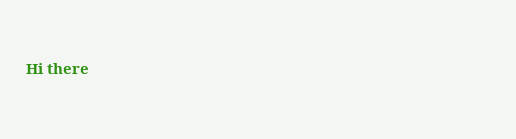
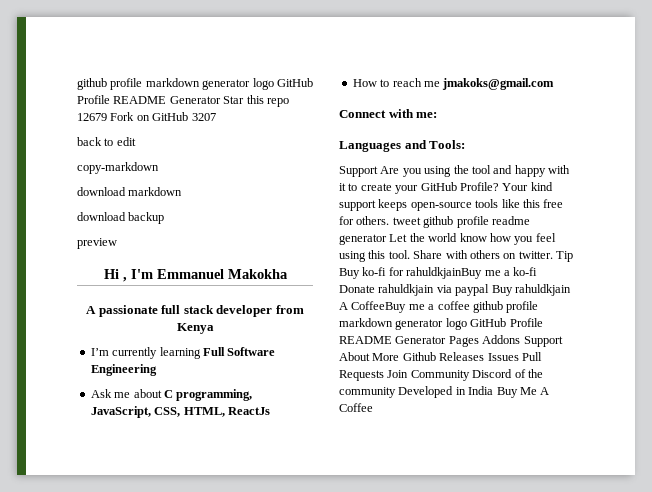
[26,63,90,74] Hi there -> [77,78,313,90] [77,95,289,107] [77,112,216,121] [77,137,136,146] [77,162,159,174] [77,187,183,196] [77,212,165,224] [77,238,117,249] [103,269,288,282] [86,305,304,317] [176,323,214,334] [90,347,276,359] [90,364,157,376] [90,389,253,401] [90,406,270,418] [352,78,555,90] [339,109,438,118] [339,140,466,152] [339,165,570,177] [339,182,553,194] [339,199,564,211] [339,216,530,228] [339,233,556,245] [339,250,573,262] [339,267,538,279] [339,284,571,296] [339,301,539,313] [339,318,543,330] [339,335,563,347] [339,352,542,361] [339,369,543,381] [339,386,550,398] [339,403,373,412] github profile markdown generator logo GitHub Profile README Generator Star this repo 12679 Fork on GitHub 3207 // back to edit // copy-markdown // download markdown // download backup // preview // Hi , I'm Emmanuel Makokha // A passionate full stack developer from Kenya // I’m currently learning Full Software Engineering // Ask me about C programming, JavaScript, CSS, HTML, ReactJs // How to reach me jmakoks@gmail.com // Connect with me: // Languages and Tools: // Support Are you using the tool and happy with it to create your GitHub Profile? Your kind support keeps open-source tools like this free for others. tweet github profile readme generator Let the world know how you feel using this tool. Share with others on twitter. Tip Buy ko-fi for rahuldkjainBuy me a ko-fi Donate rahuldkjain via paypal Buy rahuldkjain A CoffeeBuy me a coffee github profile markdown generator logo GitHub Profile README Generator Pages Addons Support About More Github Releases Issues Pull Requests Join Community Discord of the community Developed in India Buy Me A Coffee

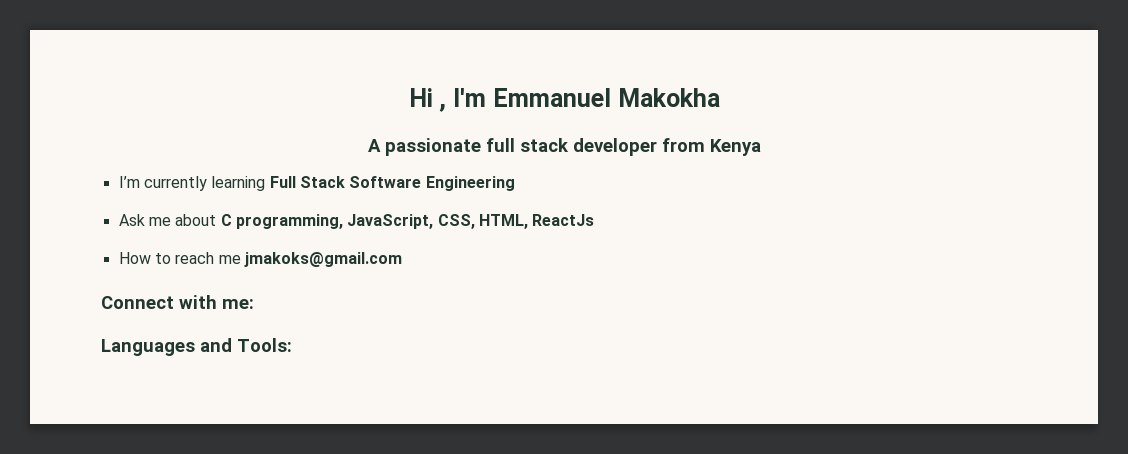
[77,78,313,90] [77,95,289,107] [77,112,216,121] [77,137,136,146] [77,162,159,174] [77,187,183,196] [77,212,165,224] [77,238,117,249] github profile markdown generator logo GitHub Profile README Generator Star this repo 12679 Fork on GitHub 3207 // back to edit // copy-markdown // download markdown // download backup // preview // -> (408, 97) none
(225, 351) none -> [299,176,345,188] Stack
[339,165,570,177] [339,182,553,194] [339,199,564,211] [339,216,530,228] [339,233,556,245] [339,250,573,262] [339,267,538,279] [339,284,571,296] [339,301,539,313] [339,318,543,330] [339,335,563,347] [339,352,542,361] [339,369,543,381] [339,386,550,398] [339,403,373,412] // Support Are you using the tool and happy with it to create your GitHub Profile? Your kind support keeps open-source tools like this free for others. tweet github profile readme generator Let the world know how you feel using this tool. Share with others on twitter. Tip Buy ko-fi for rahuldkjainBuy me a ko-fi Donate rahuldkjain via paypal Buy rahuldkjain A CoffeeBuy me a coffee github profile markdown generator logo GitHub Profile README Generator Pages Addons Support About More Github Releases Issues Pull Requests Join Community Discord of the community Developed in India Buy Me A Coffee -> (292, 345) none

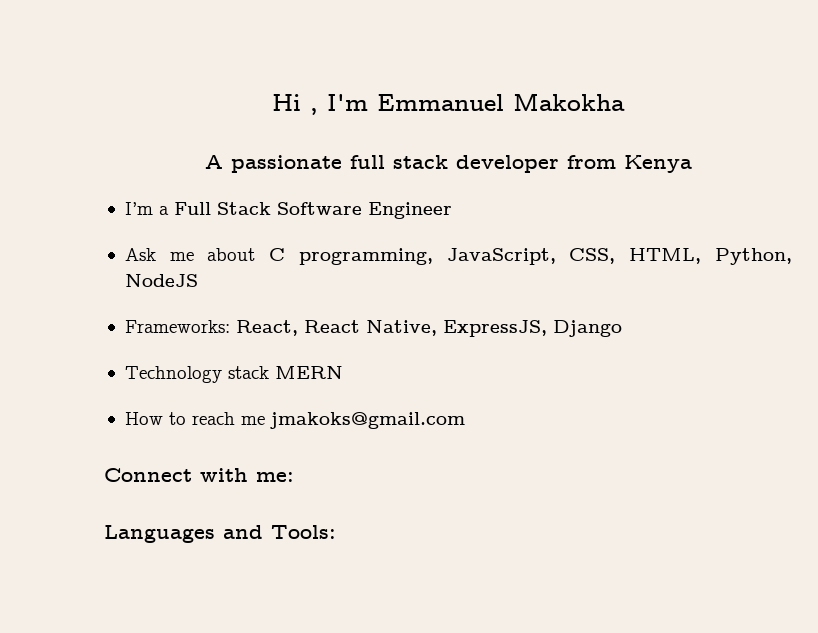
[143,176,266,191] currently learning -> [158,206,169,215] a
[425,176,515,191] Engineering -> [367,202,452,219] Engineer
[532,214,595,226] ReactJs -> [715,248,792,265] [124,274,198,287] [124,320,622,337] [124,366,343,383] Python, NodeJS // Frameworks: React, React Native, ExpressJS, Django // Technology stack MERN

